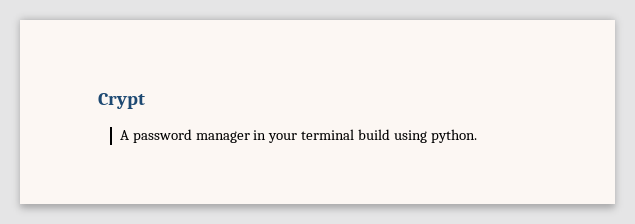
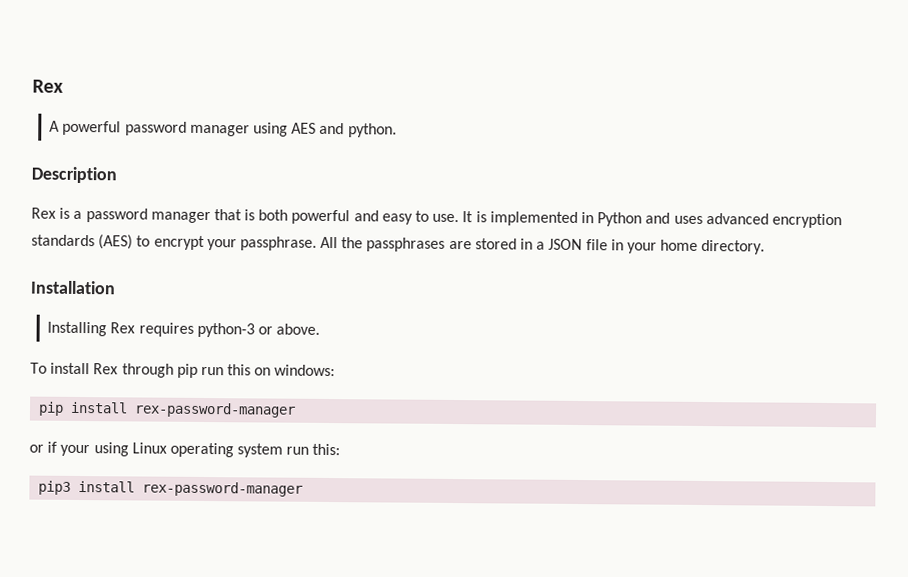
[98,93,145,109] Crypt -> [32,79,64,93] Rex
[132,129,477,143] password manager in your terminal build using python. -> [62,120,397,138] [31,166,117,184] [31,207,842,229] [31,234,766,255] [30,280,116,295] [47,321,321,338] [30,362,336,378] [38,401,297,418] [29,441,341,458] [38,480,304,497] powerful password manager using AES and python. // Description // Rex is a password manager that is both powerful and easy to use. It is implemented in Python and uses advanced encryption standards (AES) to encrypt your passphrase. All the passphrases are stored in a JSON file in your home directory. // Installation // Installing Rex requires python-3 or above. // To install Rex through pip run this on windows: // pip install rex-password-manager // or if your using Linux operating system run this: // pip3 install rex-password-manager

